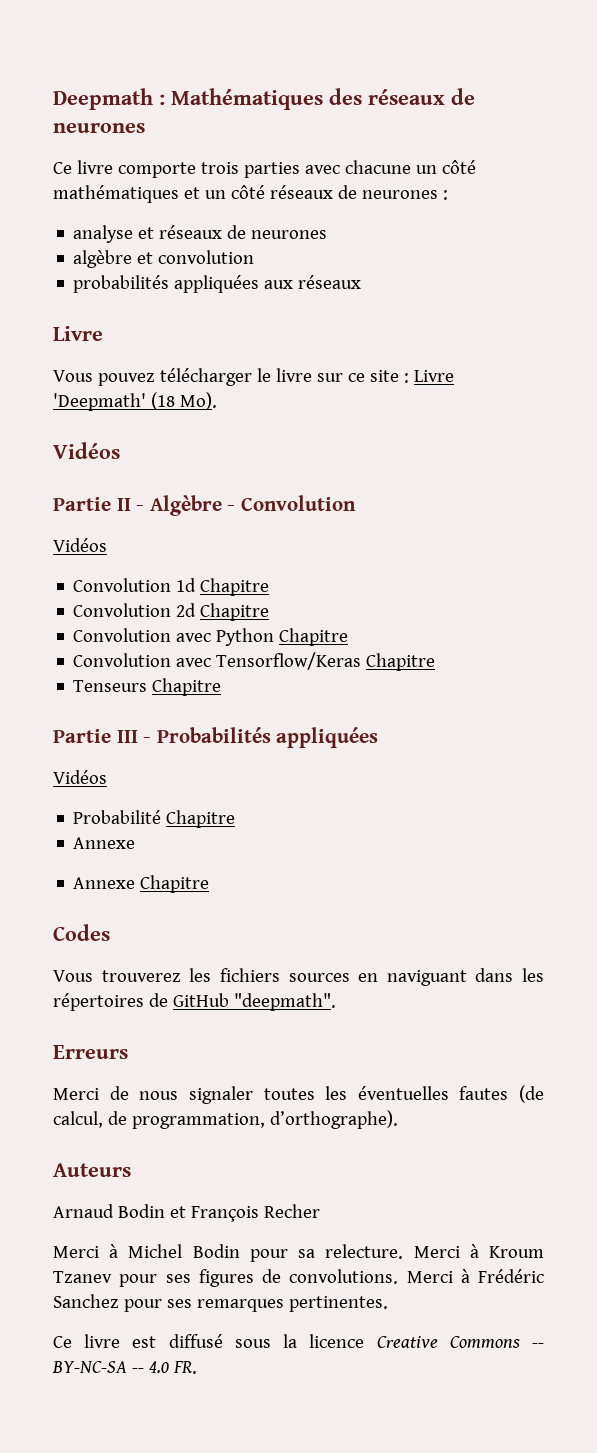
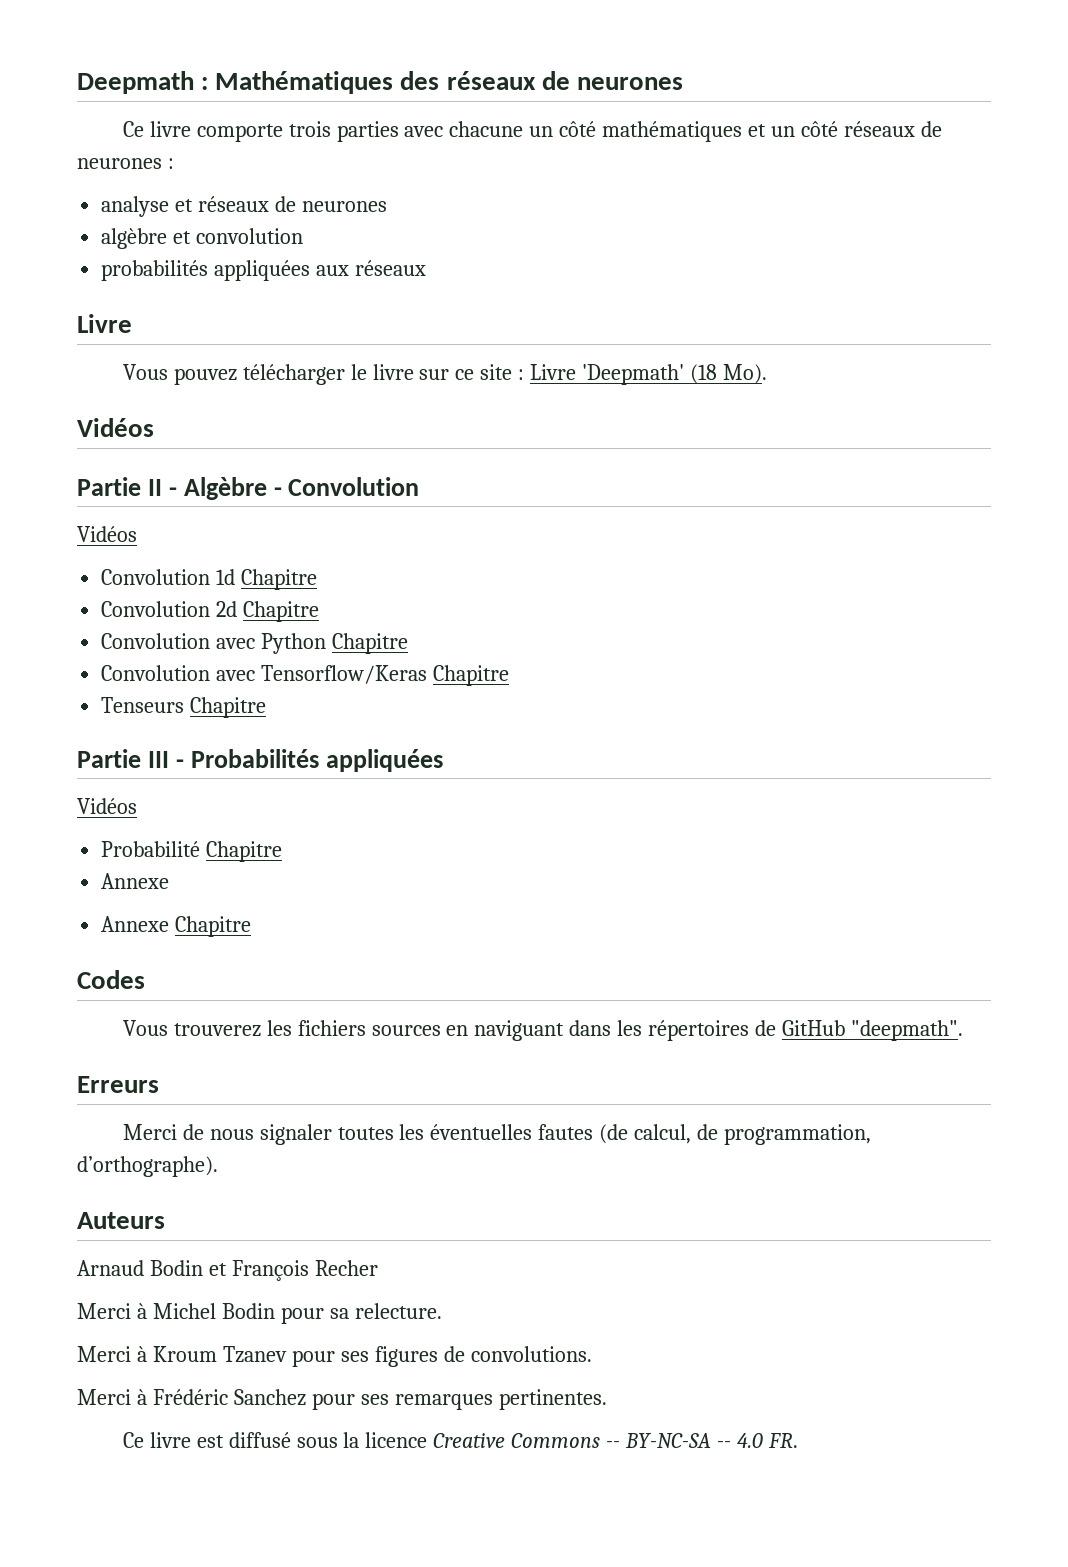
(404, 1251) none -> (442, 1311) //
(399, 1276) none -> (592, 1354) //

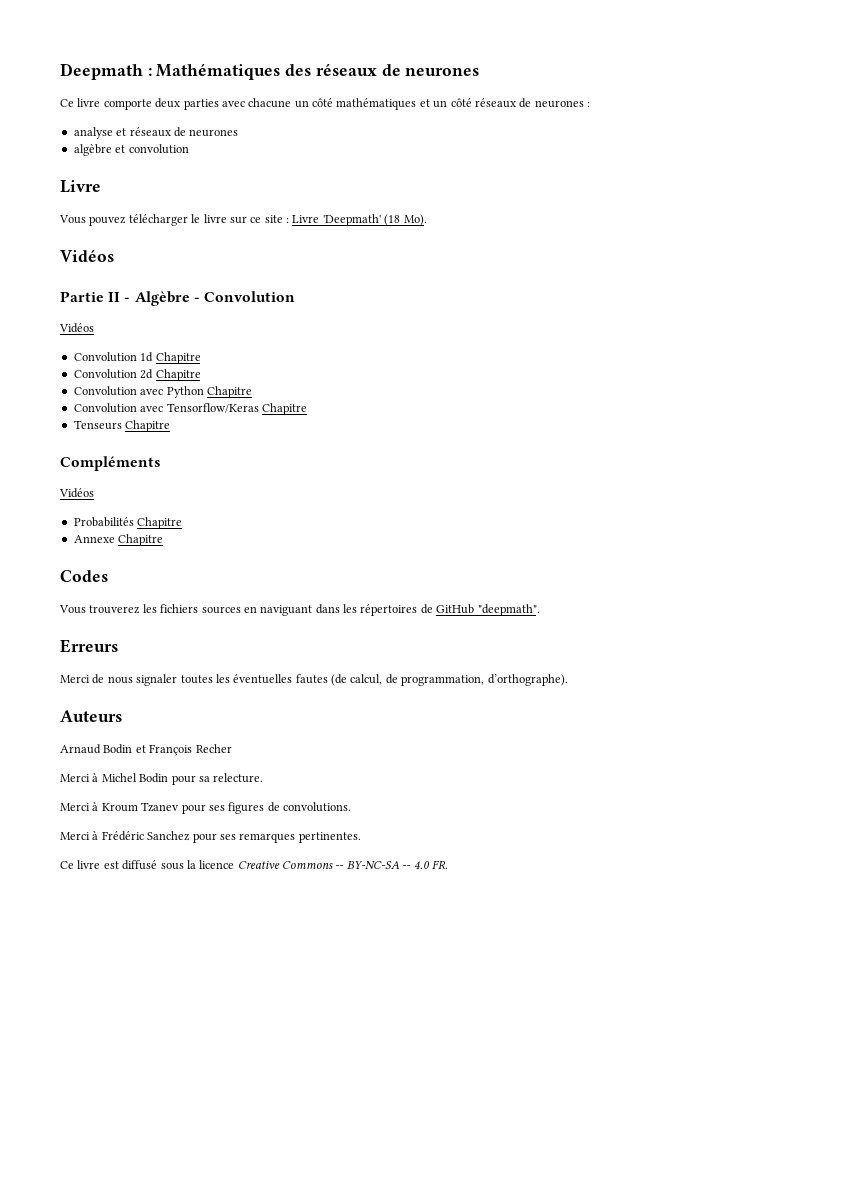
[288,121,331,137] trois -> [155,98,181,108] deux
[101,260,427,281] // probabilités appliquées aux réseaux -> (189, 149) none
[77,749,443,772] [77,798,137,814] [101,841,201,857] Partie III - Probabilités appliquées // Vidéos // Probabilité -> [60,456,161,471] [59,488,94,498] [73,517,134,527] Compléments // Vidéos // Probabilités
[101,916,170,932] // Annexe -> (115, 539) none

